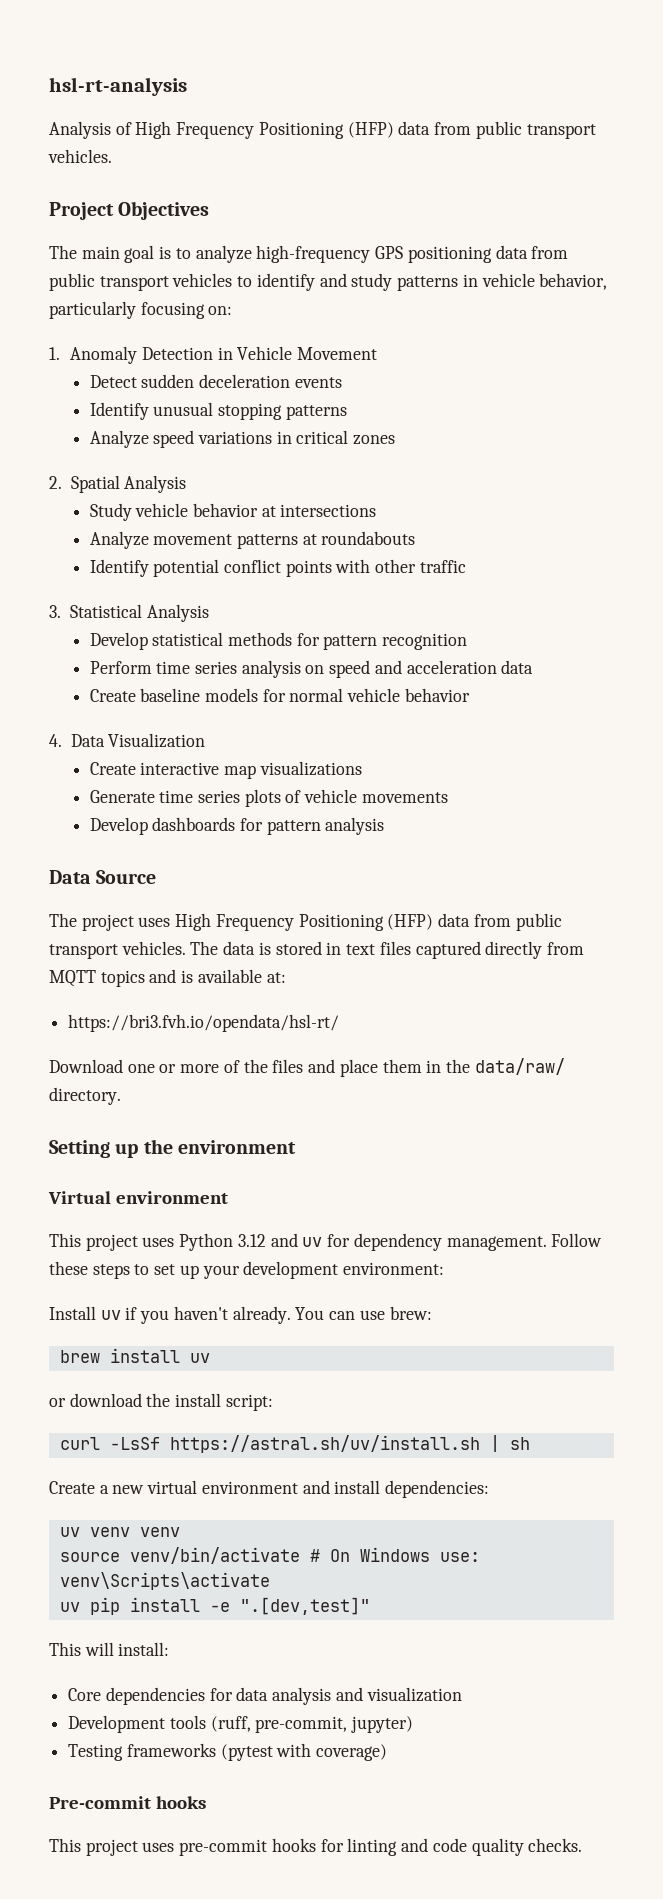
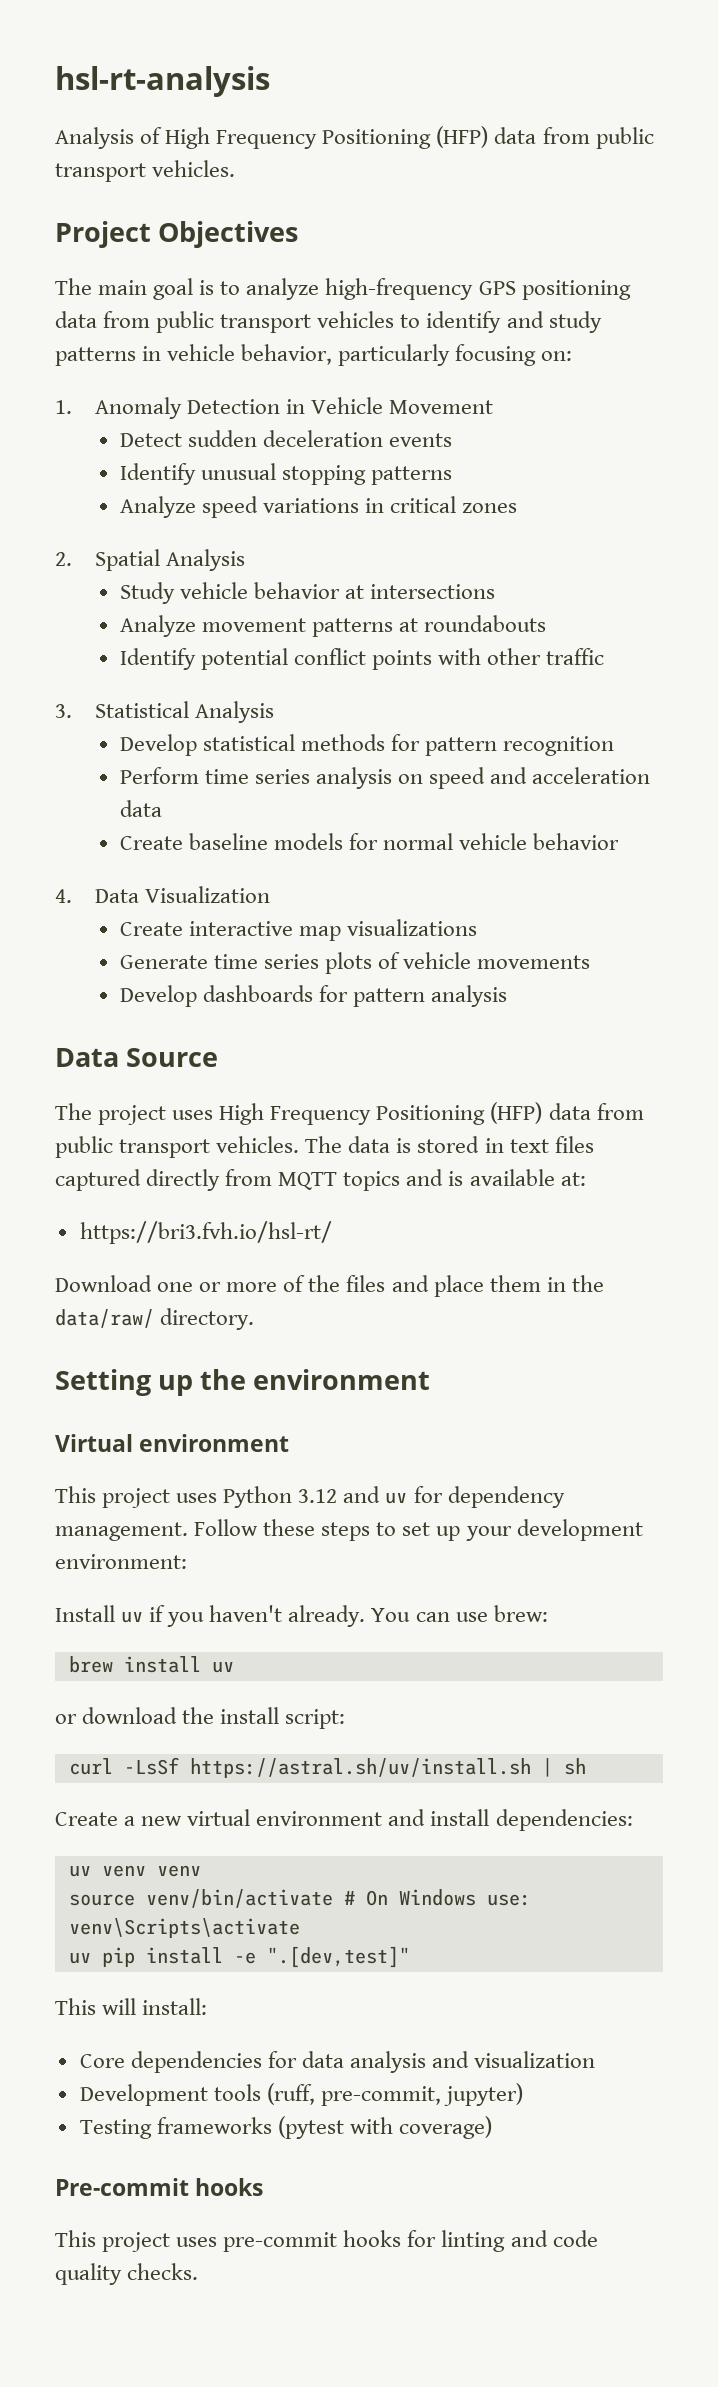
[68,1014,340,1032] https://bri3.fvh.io/opendata/hsl-rt/ -> [79,1221,332,1244] https://bri3.fvh.io/hsl-rt/

